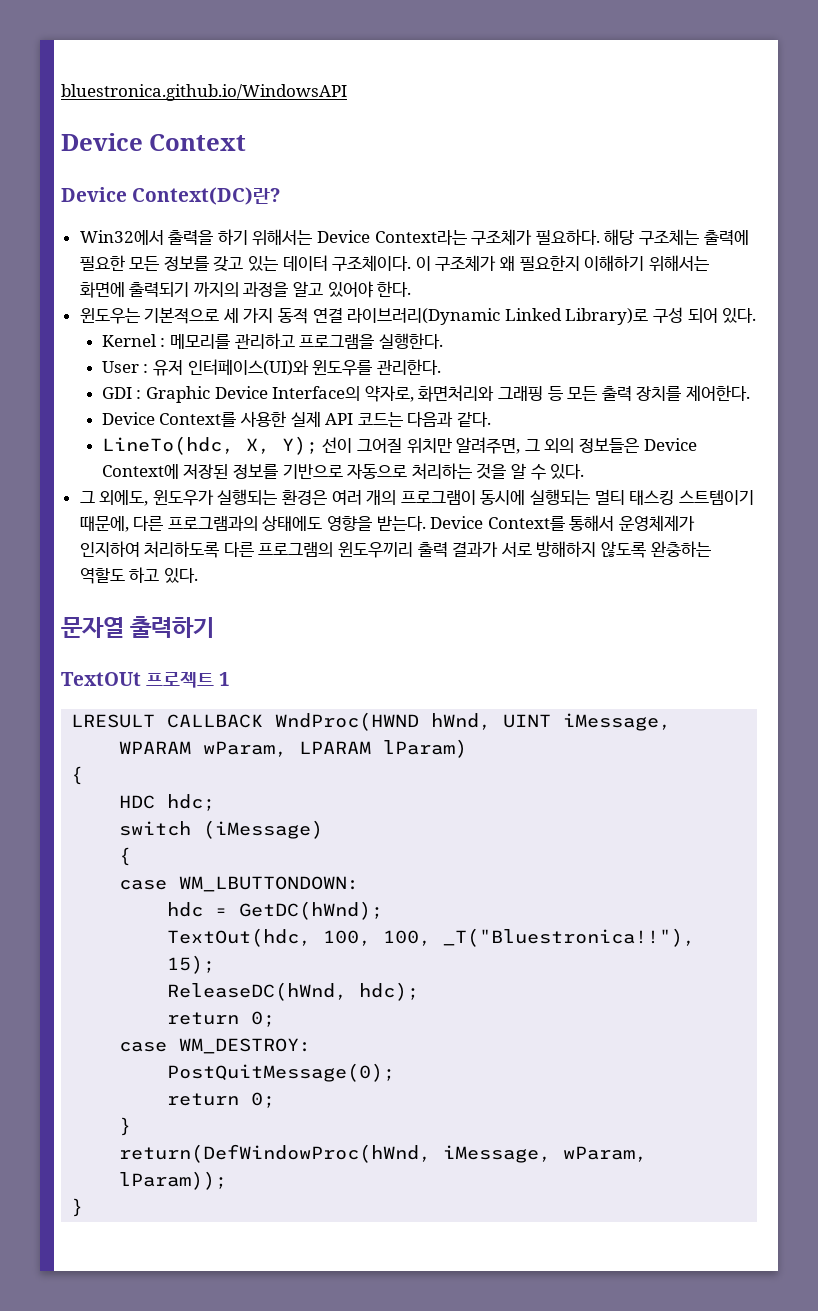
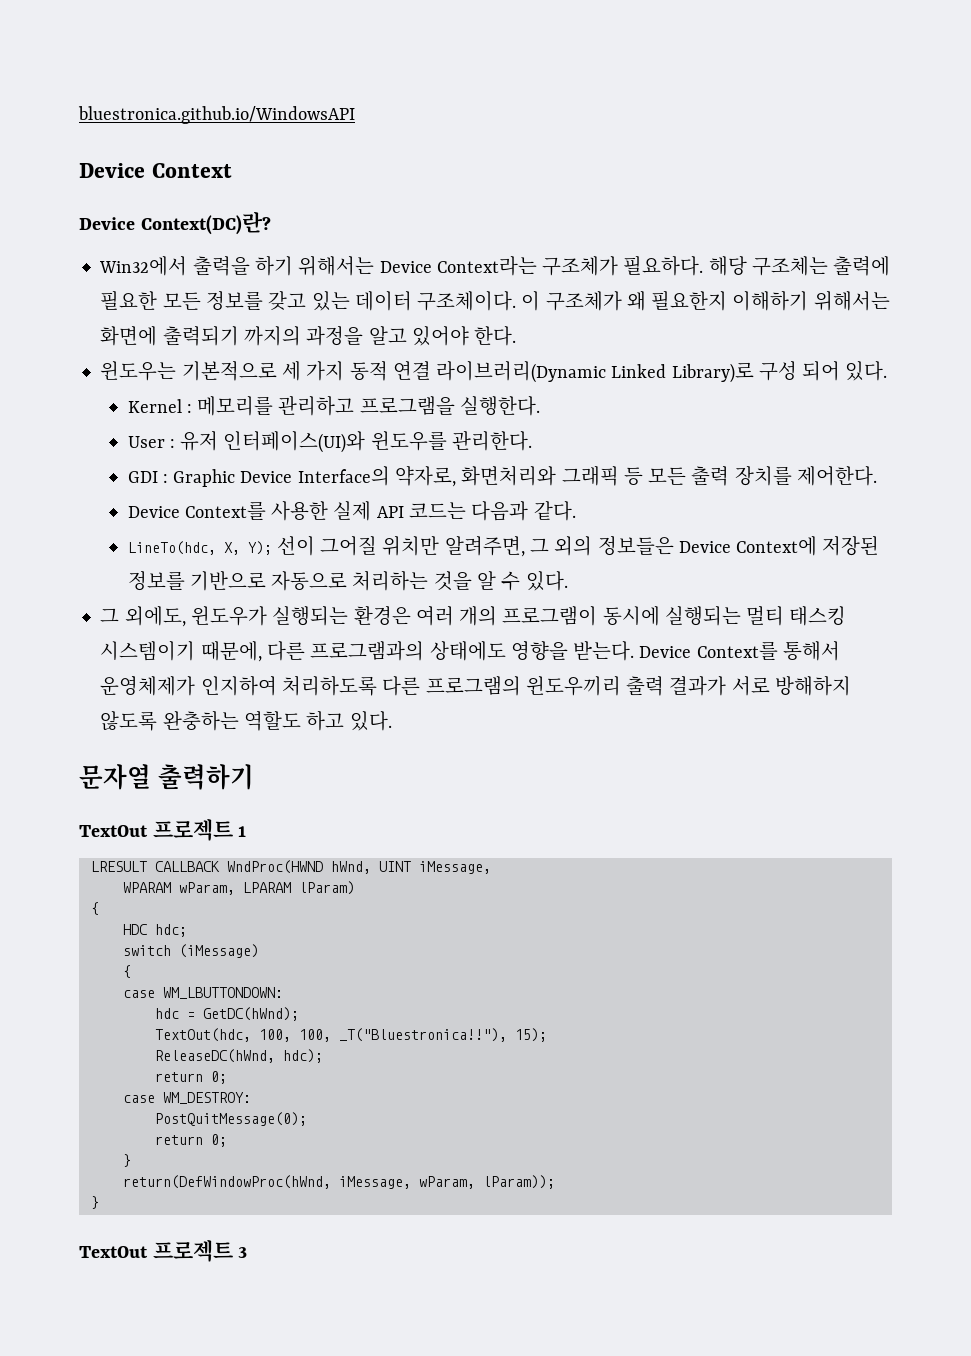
[497,386,543,401] 그래핑 -> [561,466,619,486] 그래픽
[678,490,754,505] 스트템이기 -> [100,641,196,661] 시스템이기
[61,672,141,686] TextOUt -> [79,825,148,837] TextOut
(84, 1207) none -> [79,1240,248,1262] // TextOut 프로젝트 3

